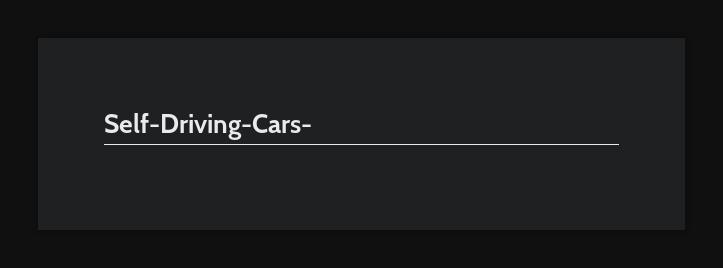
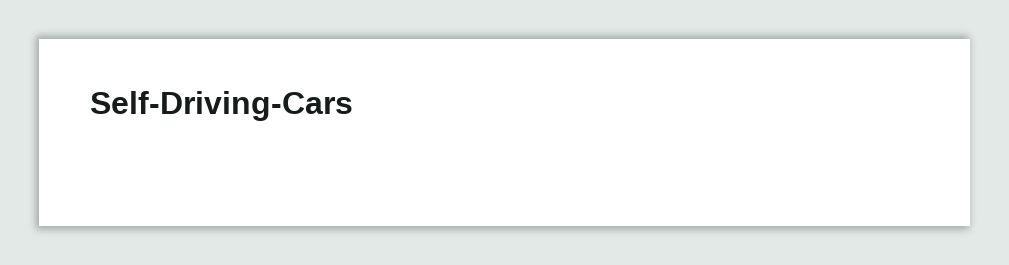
[104,113,312,140] Self-Driving-Cars- -> [90,91,353,121] Self-Driving-Cars

